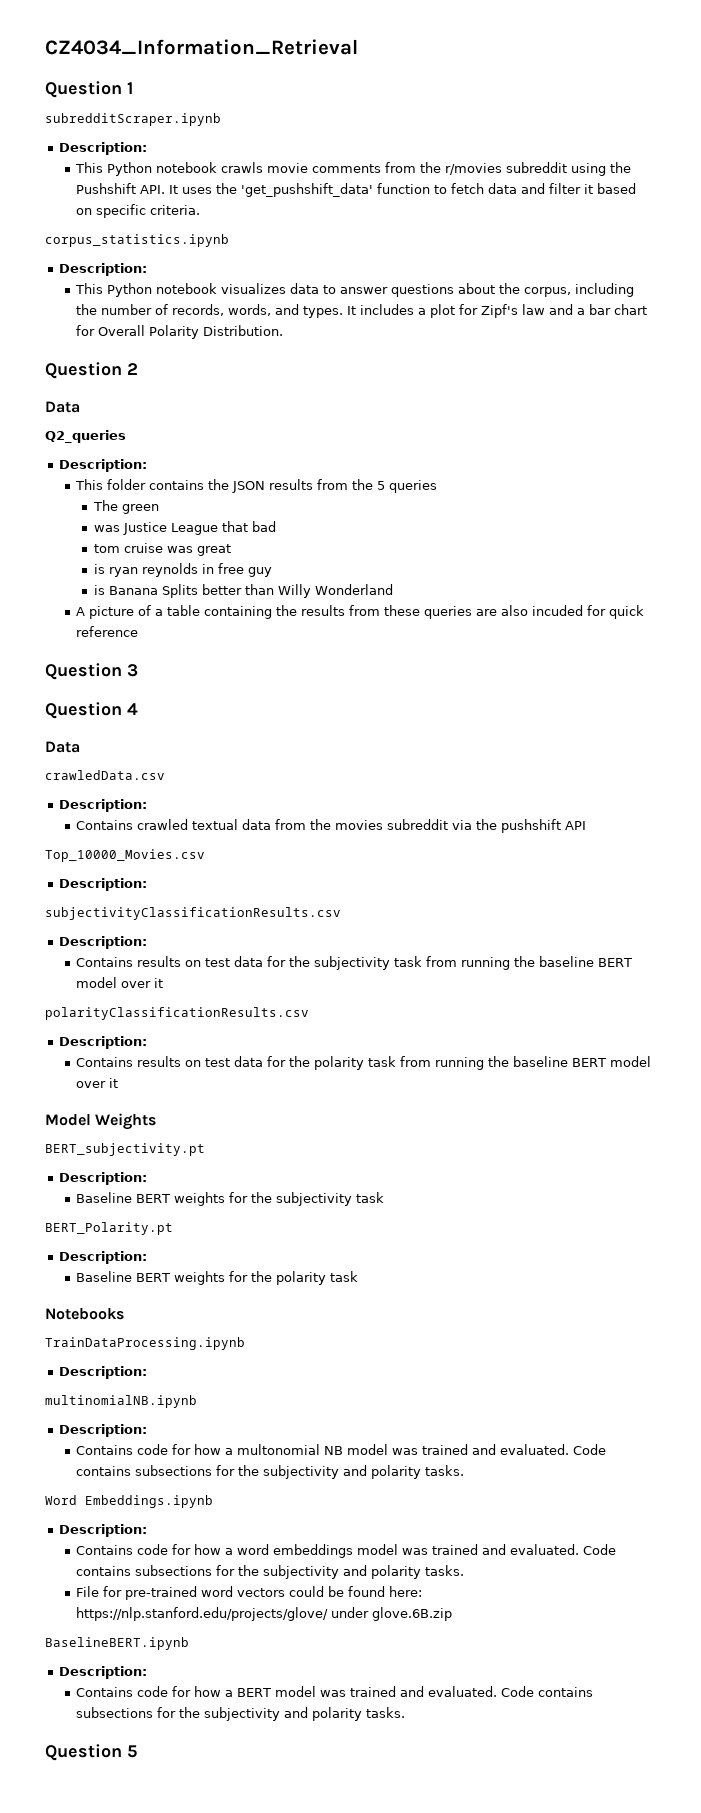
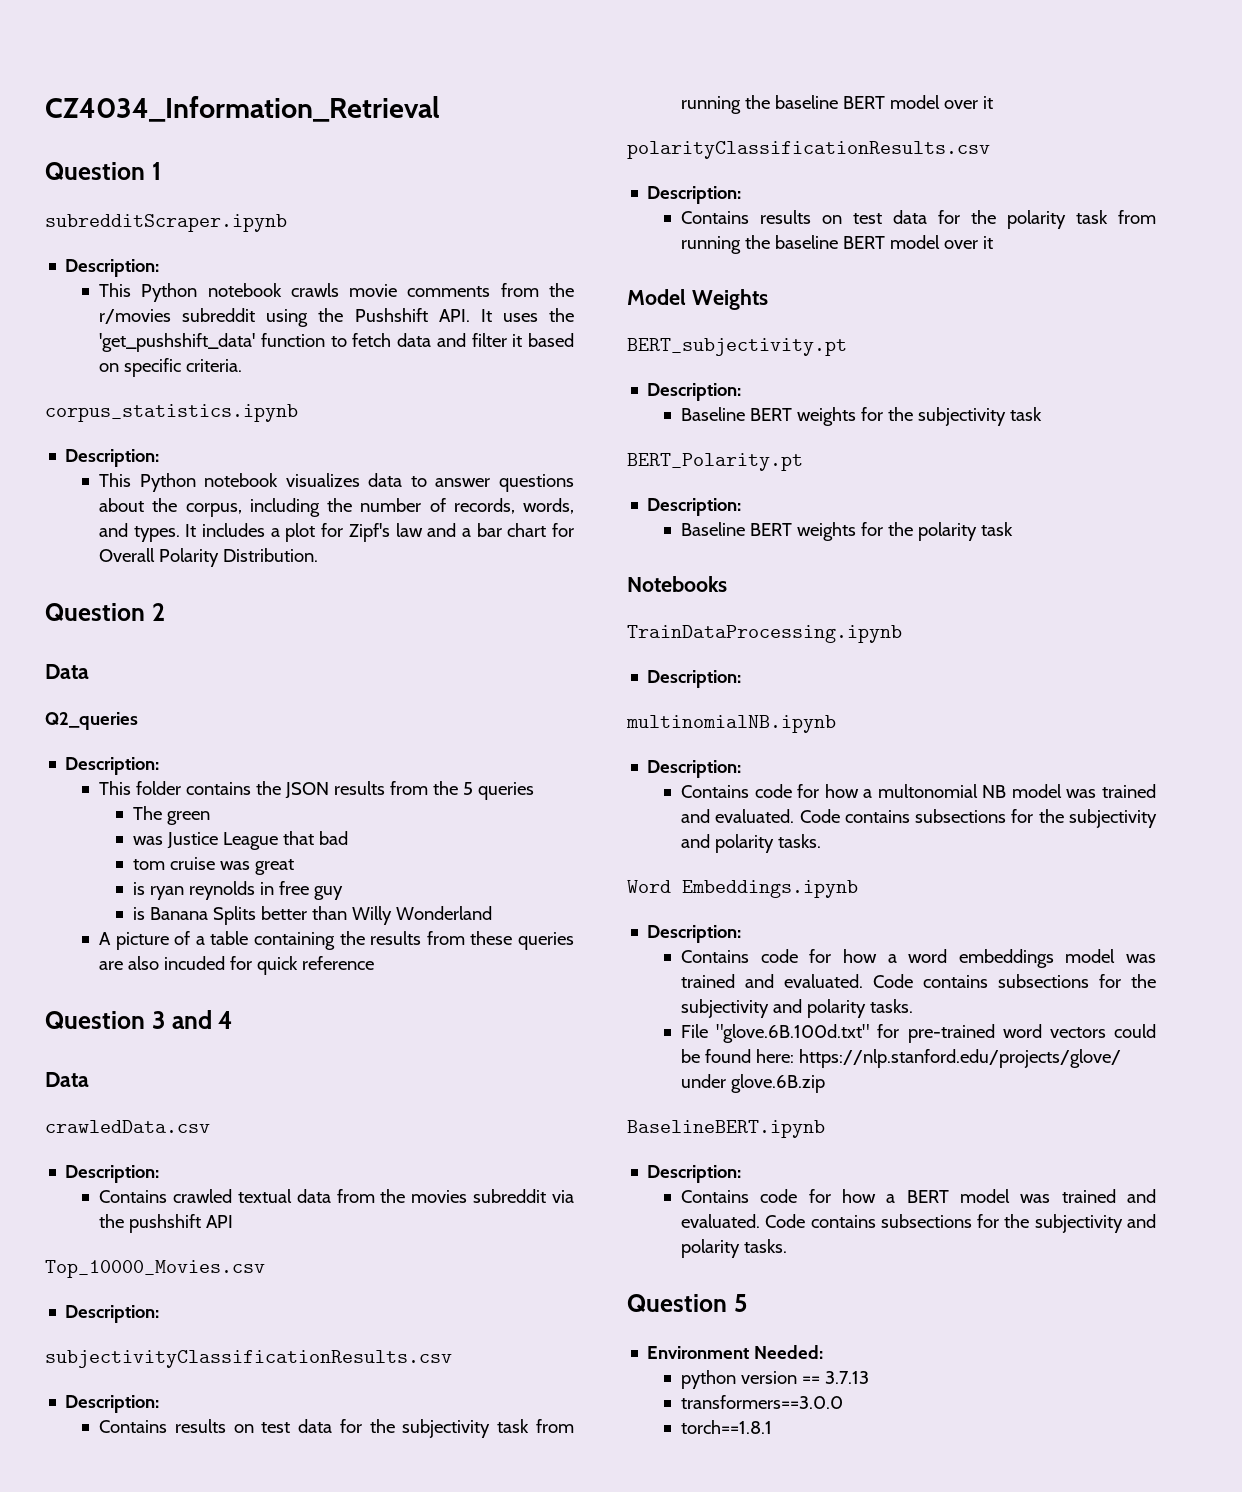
[45,702,122,719] // Question -> [171,1010,212,1029] and
(100, 1591) none -> [716,1024,870,1043] "glove.6B.100d.txt"
(137, 1751) none -> [647,1345,824,1359] [681,1370,869,1389] [681,1395,844,1409] [681,1420,773,1434] // Environment Needed: // python version == 3.7.13 // transformers==3.0.0 // torch==1.8.1

